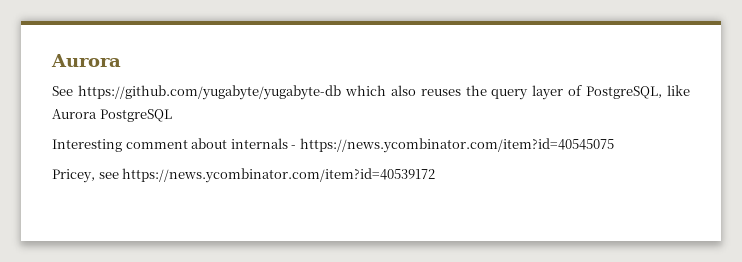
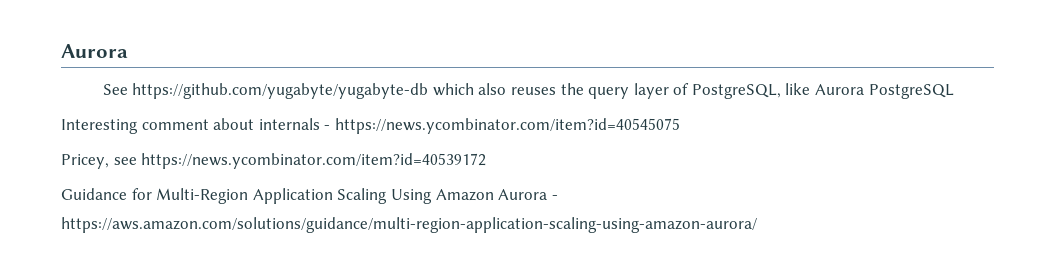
(436, 175) none -> [61,188,558,204] [61,217,757,233] // Guidance for Multi-Region Application Scaling Using Amazon Aurora - https://aws.amazon.com/solutions/guidance/multi-region-application-scaling-using-amazon-aurora/

